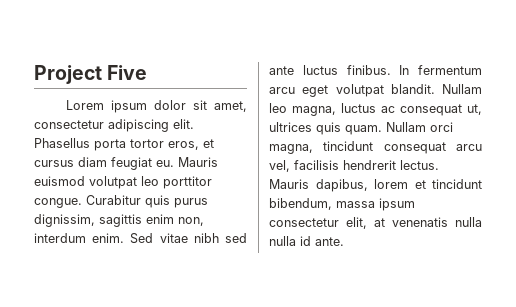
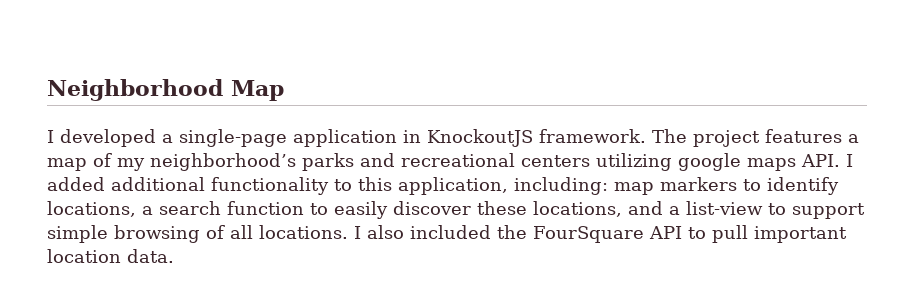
[34,65,148,84] [65,100,248,113] [34,119,194,132] [34,138,214,151] [34,157,218,170] [34,176,212,189] [34,195,208,208] [34,214,204,227] [34,233,247,244] [269,65,482,75] [269,84,482,97] [269,103,482,116] [269,122,453,135] [269,141,482,154] [269,160,439,172] [269,179,482,192] [269,198,415,211] [269,217,482,229] [269,236,344,246] Project Five // Lorem ipsum dolor sit amet, consectetur adipiscing elit. Phasellus porta tortor eros, et cursus diam feugiat eu. Mauris euismod volutpat leo porttitor congue. Curabitur quis purus dignissim, sagittis enim non, interdum enim. Sed vitae nibh sed ante luctus finibus. In fermentum arcu eget volutpat blandit. Nullam leo magna, luctus ac consequat ut, ultrices quis quam. Nullam orci magna, tincidunt consequat arcu vel, facilisis hendrerit lectus. Mauris dapibus, lorem et tincidunt bibendum, massa ipsum consectetur elit, at venenatis nulla nulla id ante. -> [47,79,284,101] [47,129,859,147] [47,153,853,171] [47,177,839,195] [47,201,865,219] [47,225,847,243] [47,249,174,263] Neighborhood Map // I developed a single-page application in KnockoutJS framework. The project features a map of my neighborhood’s parks and recreational centers utilizing google maps API. I added additional functionality to this application, including: map markers to identify locations, a search function to easily discover these locations, and a list-view to support simple browsing of all locations. I also included the FourSquare API to pull important location data.

